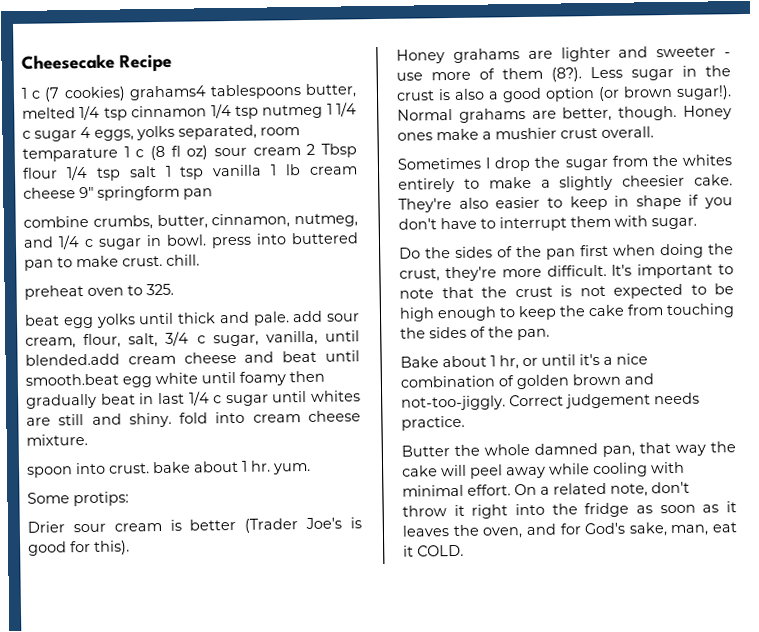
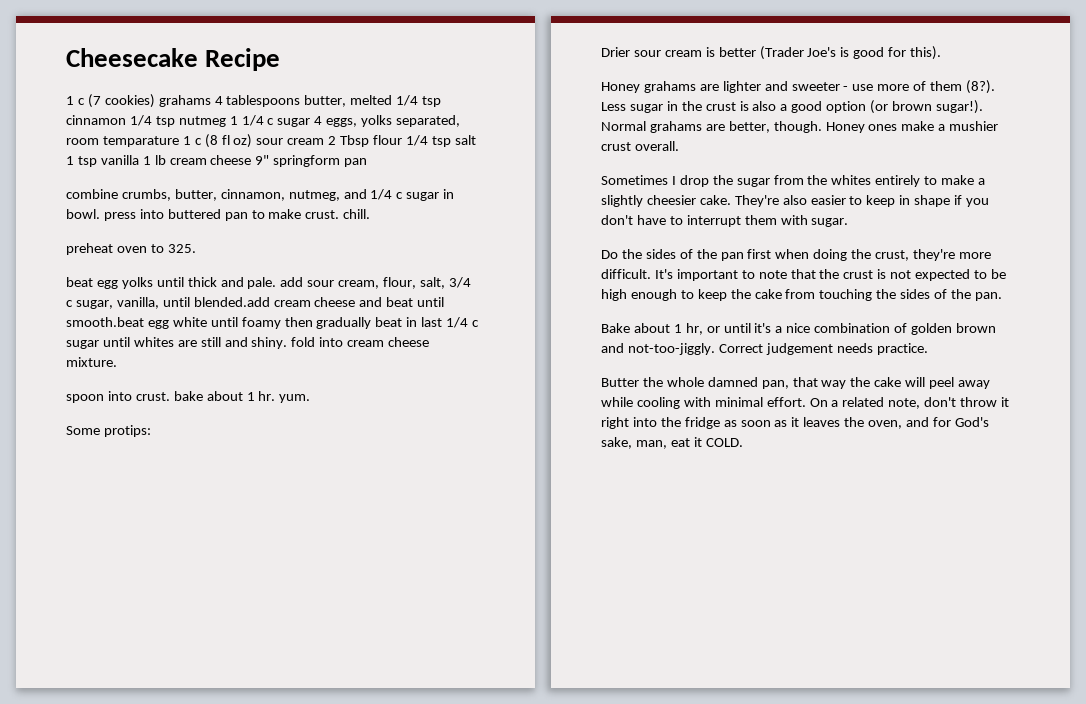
[128,85,207,101] grahams4 -> [158,95,223,107] grahams 4

